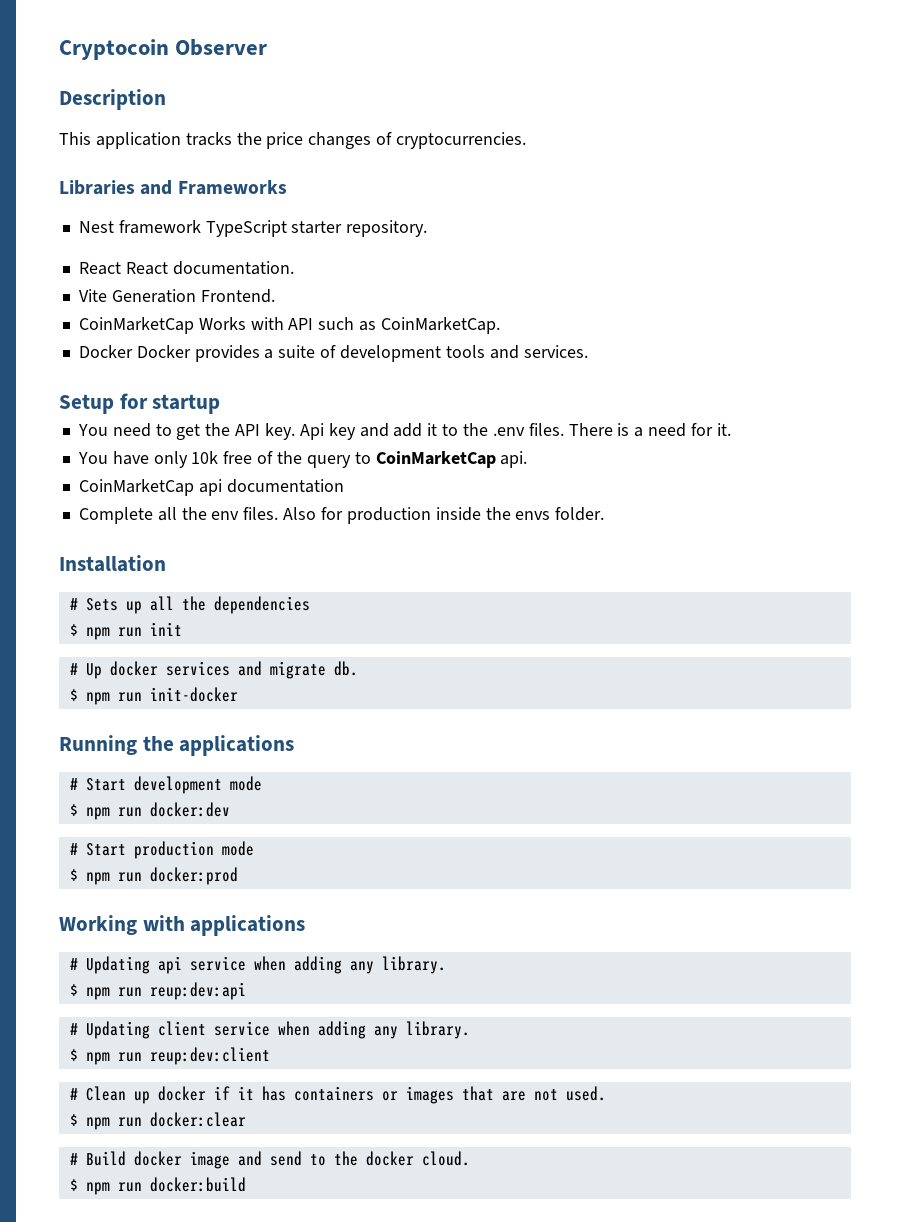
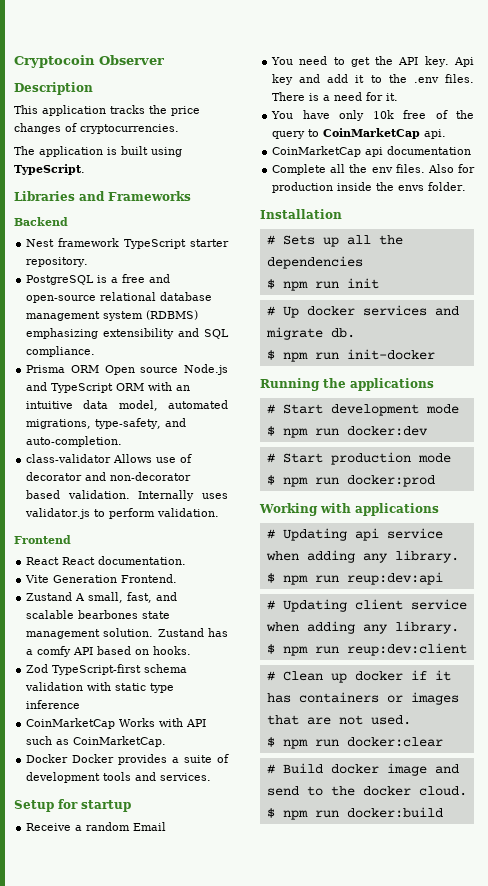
(527, 140) none -> [14,146,182,157] [14,164,85,175] // The application is built using TypeScript.
(287, 187) none -> [14,217,68,226] // Backend
(428, 228) none -> [26,274,171,285] [26,292,213,303] [26,310,199,321] [26,328,229,339] [26,346,96,357] [26,364,228,375] [26,382,191,393] [26,400,228,411] [26,418,187,429] [26,436,123,447] [26,454,193,463] [26,472,192,481] [26,490,228,501] [25,508,220,519] [14,535,71,544] // PostgreSQL is a free and open-source relational database management system (RDBMS) emphasizing extensibility and SQL compliance. // Prisma ORM Open source Node.js and TypeScript ORM with an intuitive data model, automated migrations, type-safety, and auto-completion. // class-validator Allows use of decorator and non-decorator based validation. Internally uses validator.js to perform validation. // Frontend
(275, 296) none -> [26,592,178,603] [26,610,171,619] [26,628,228,639] [26,646,192,657] [26,664,188,675] [25,682,175,693] [26,700,81,709] // Zustand A small, fast, and scalable bearbones state management solution. Zustand has a comfy API based on hooks. // Zod TypeScript-first schema validation with static type inference
(221, 404) none -> [26,822,167,831] // Receive a random Email

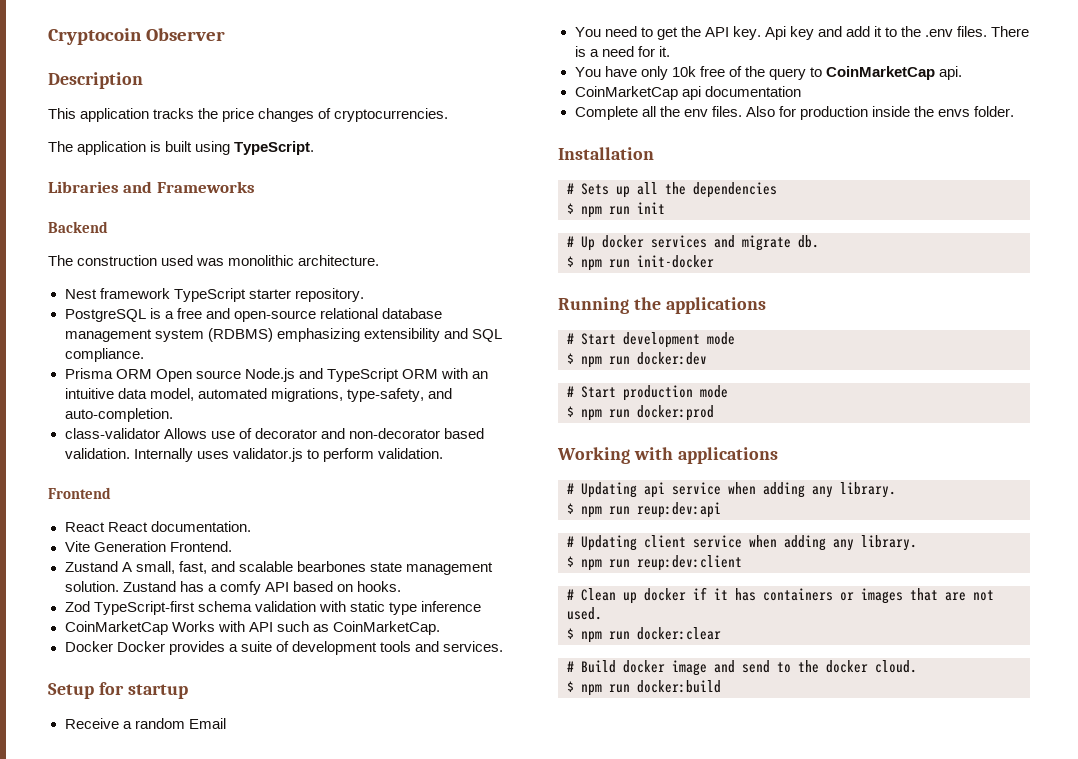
(68, 221) none -> [48,255,380,266] // The construction used was monolithic architecture.

